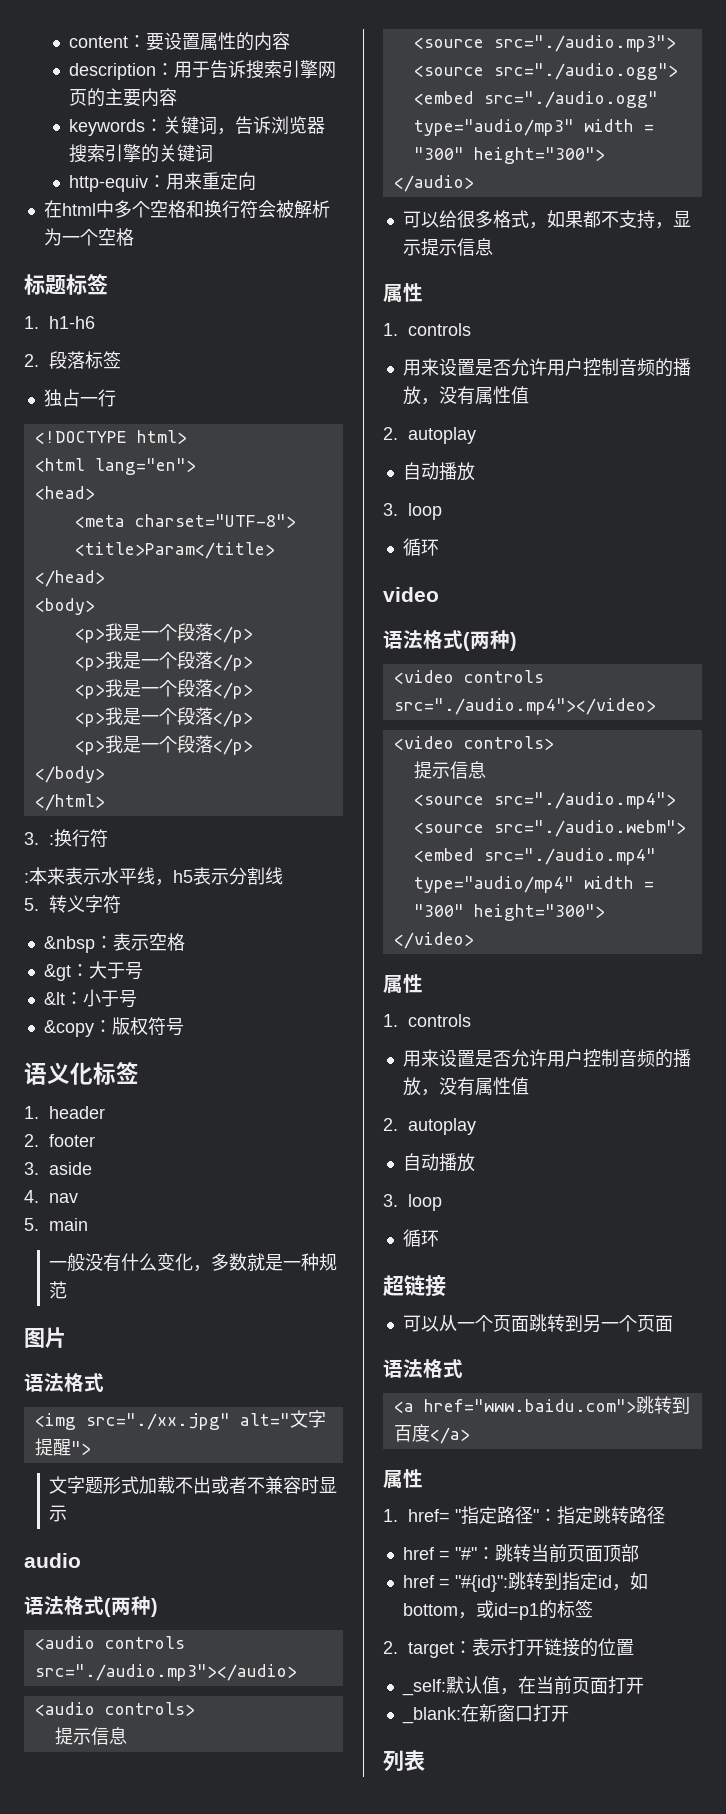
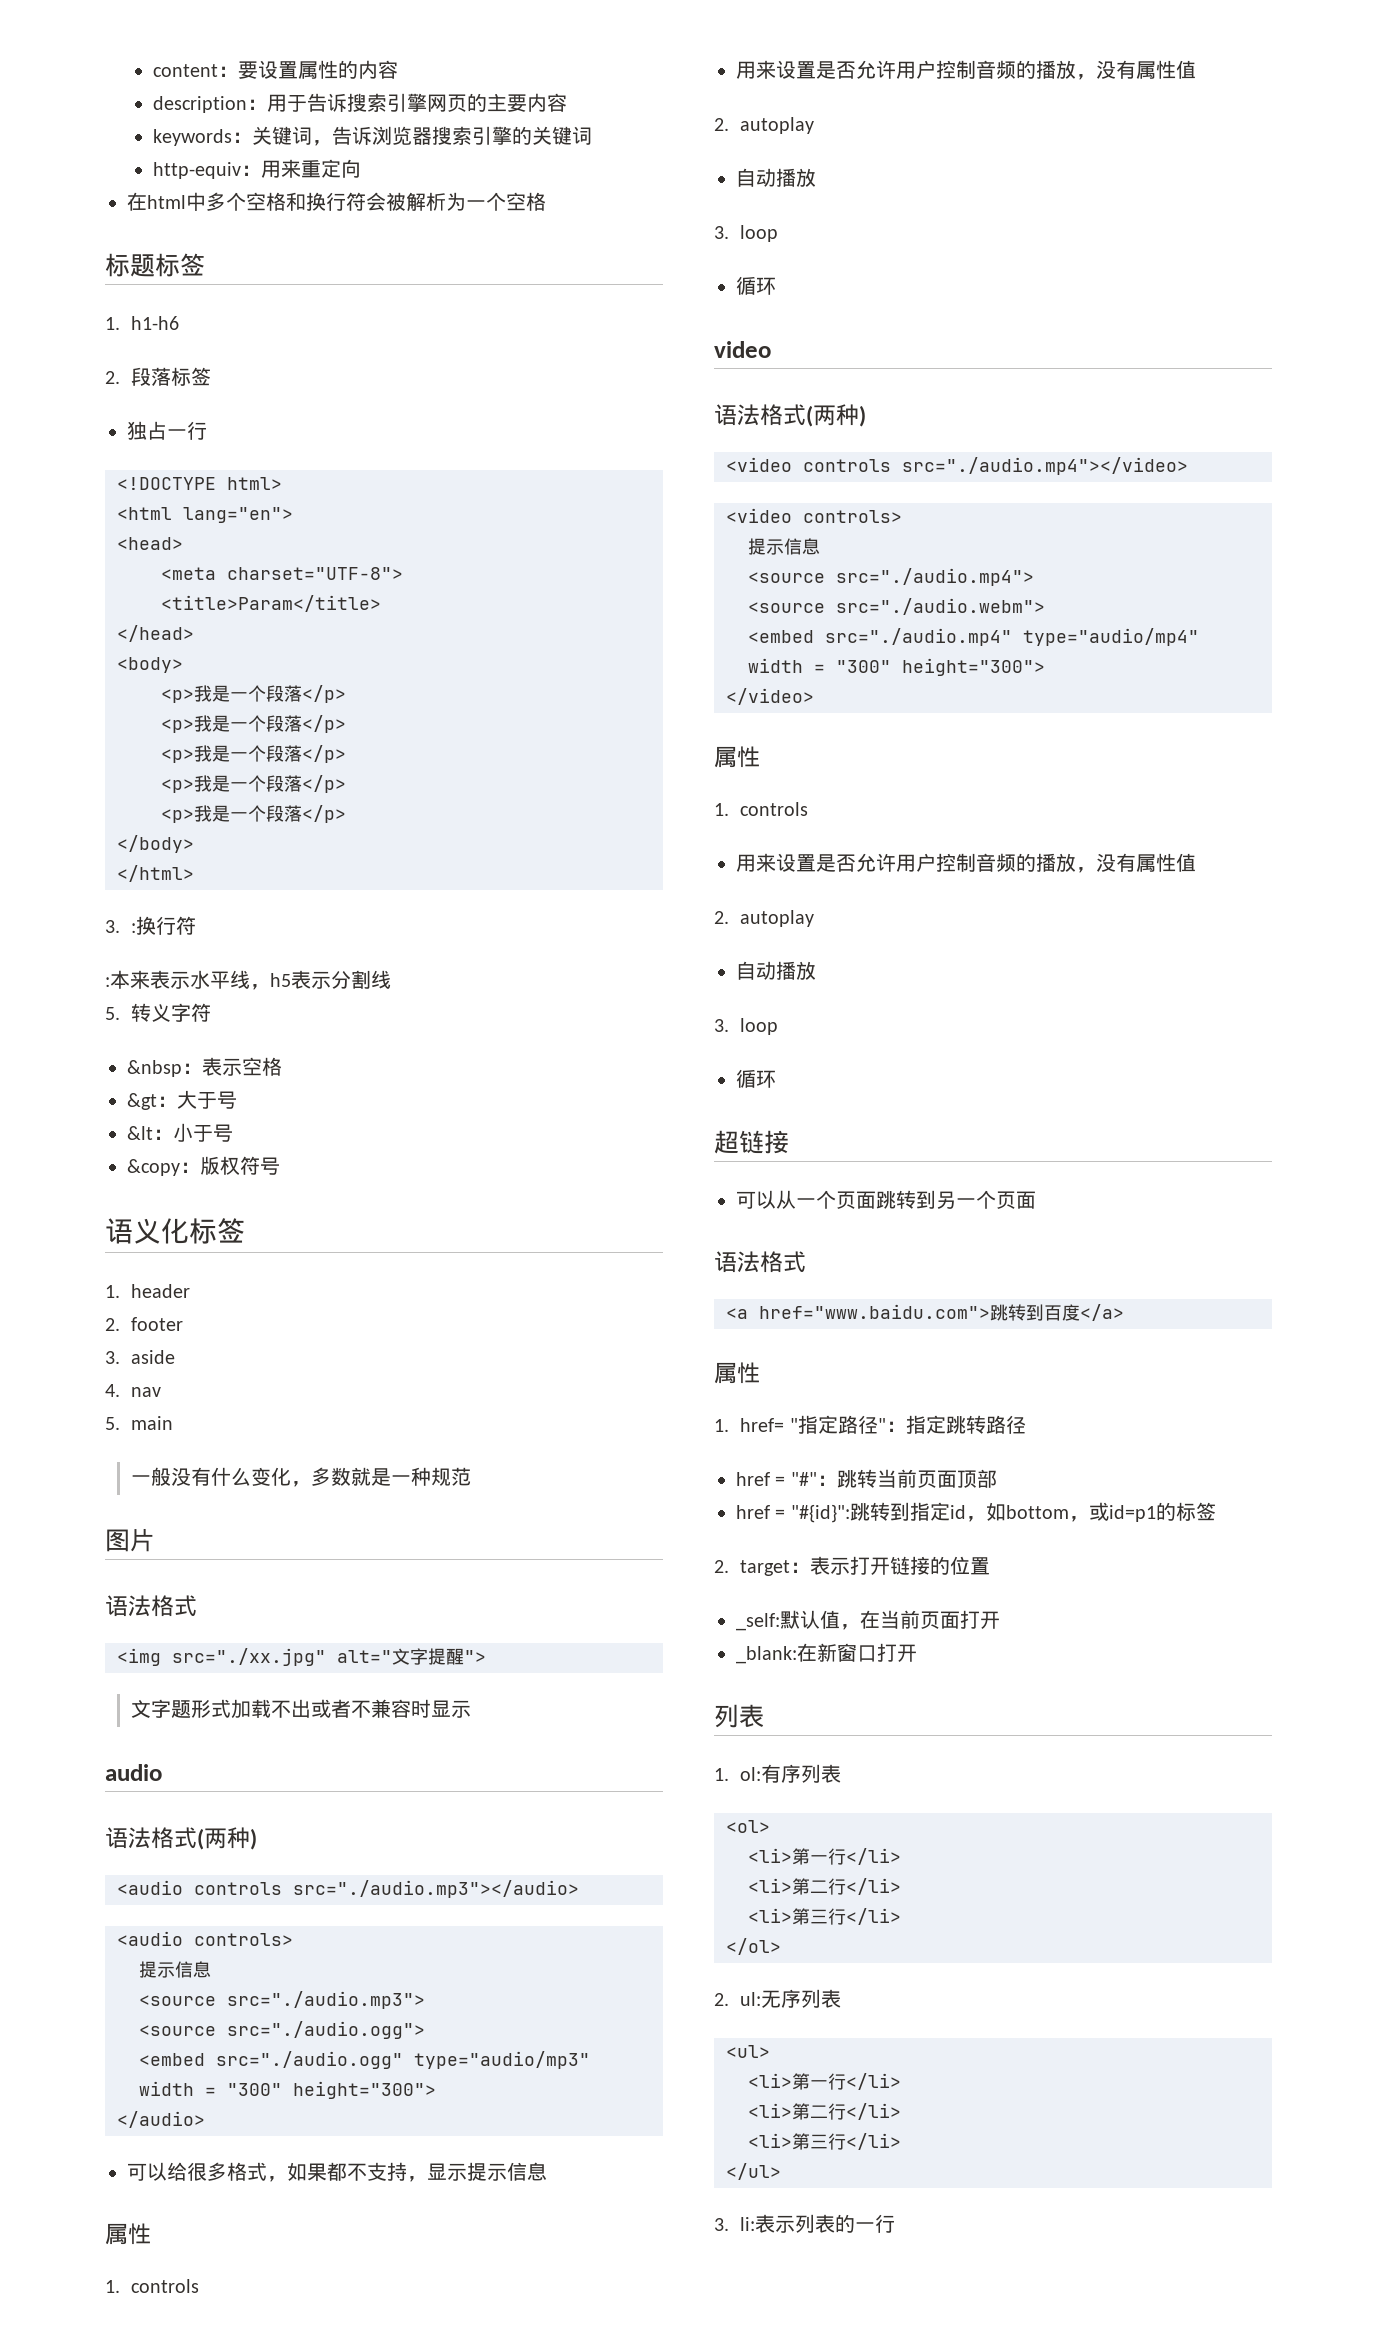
(425, 1760) none -> [714,1764,842,1783] [726,1820,770,1833] [748,1848,901,1865] [748,1878,901,1895] [748,1908,901,1925] [726,1938,781,1955] [714,1989,842,2008] [726,2045,770,2058] [748,2073,901,2090] [748,2103,901,2120] [748,2133,901,2150] [726,2163,781,2180] [714,2214,896,2233] // 1. ol:有序列表 // <ol> // <li>第一行</li> // <li>第二行</li> // <li>第三行</li> // </ol> // 2. ul:无序列表 // <ul> // <li>第一行</li> // <li>第二行</li> // <li>第三行</li> // </ul> // 3. li:表示列表的一行

